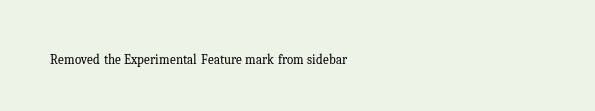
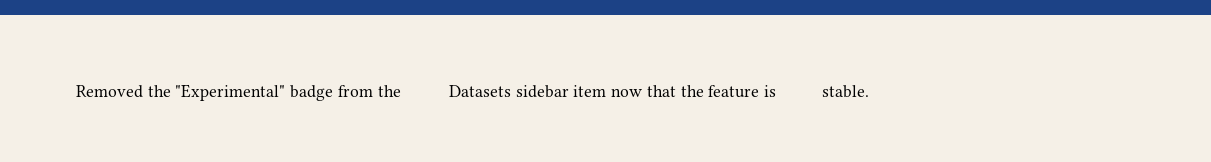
[124,53,349,67] Experimental Feature mark from sidebar -> [175,84,869,101] "Experimental" badge from the Datasets sidebar item now that the feature is stable.

